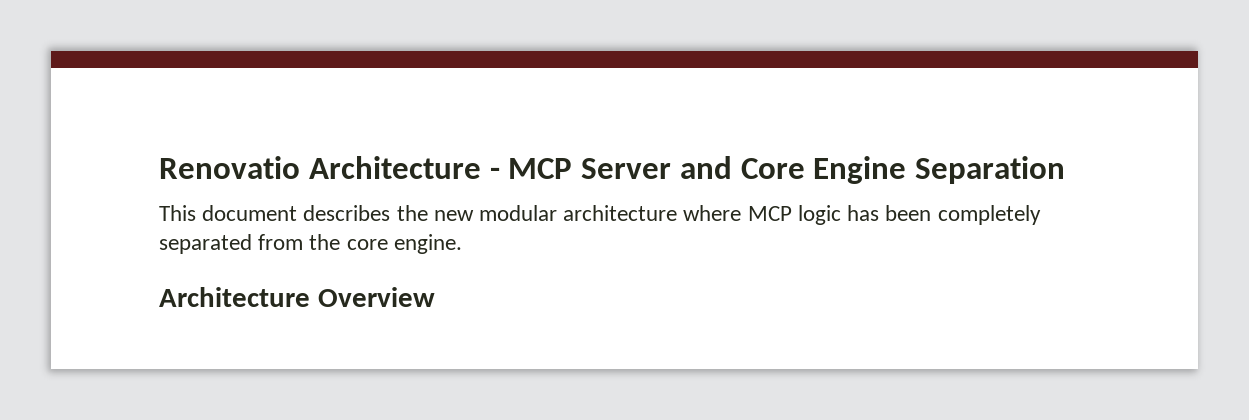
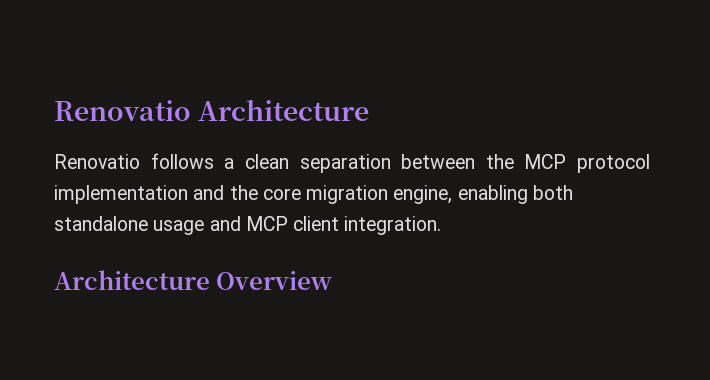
[489,156,1066,184] [159,205,1041,225] [159,234,462,254] - MCP Server and Core Engine Separation // This document describes the new modular architecture where MCP logic has been completely separated from the core engine. -> [54,153,650,173] [54,185,573,204] [54,216,442,235] // Renovatio follows a clean separation between the MCP protocol implementation and the core migration engine, enabling both standalone usage and MCP client integration.

